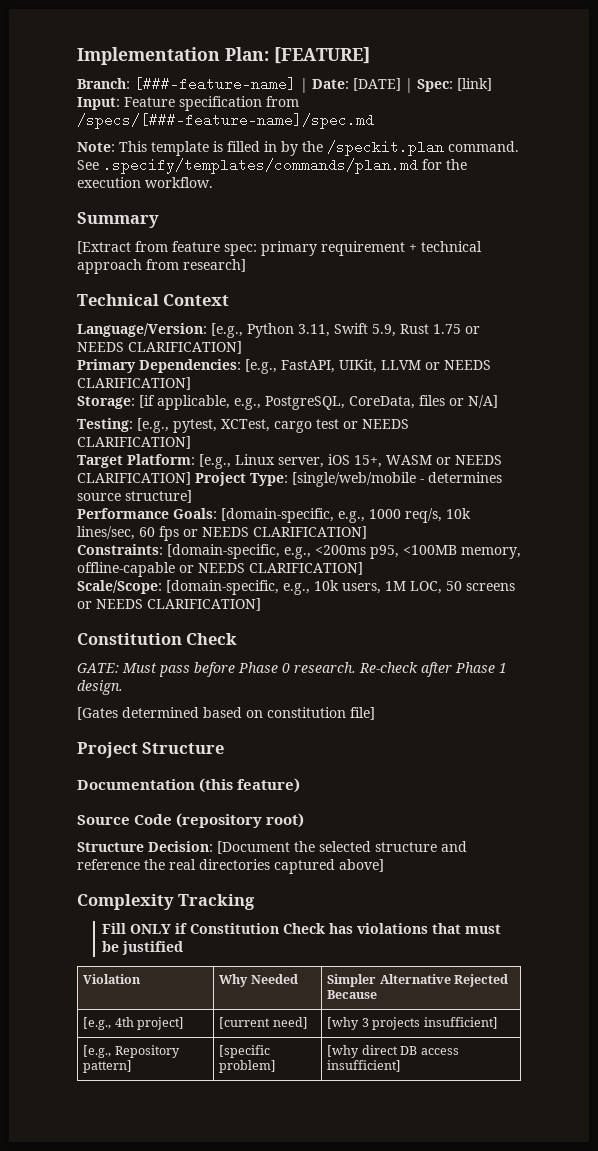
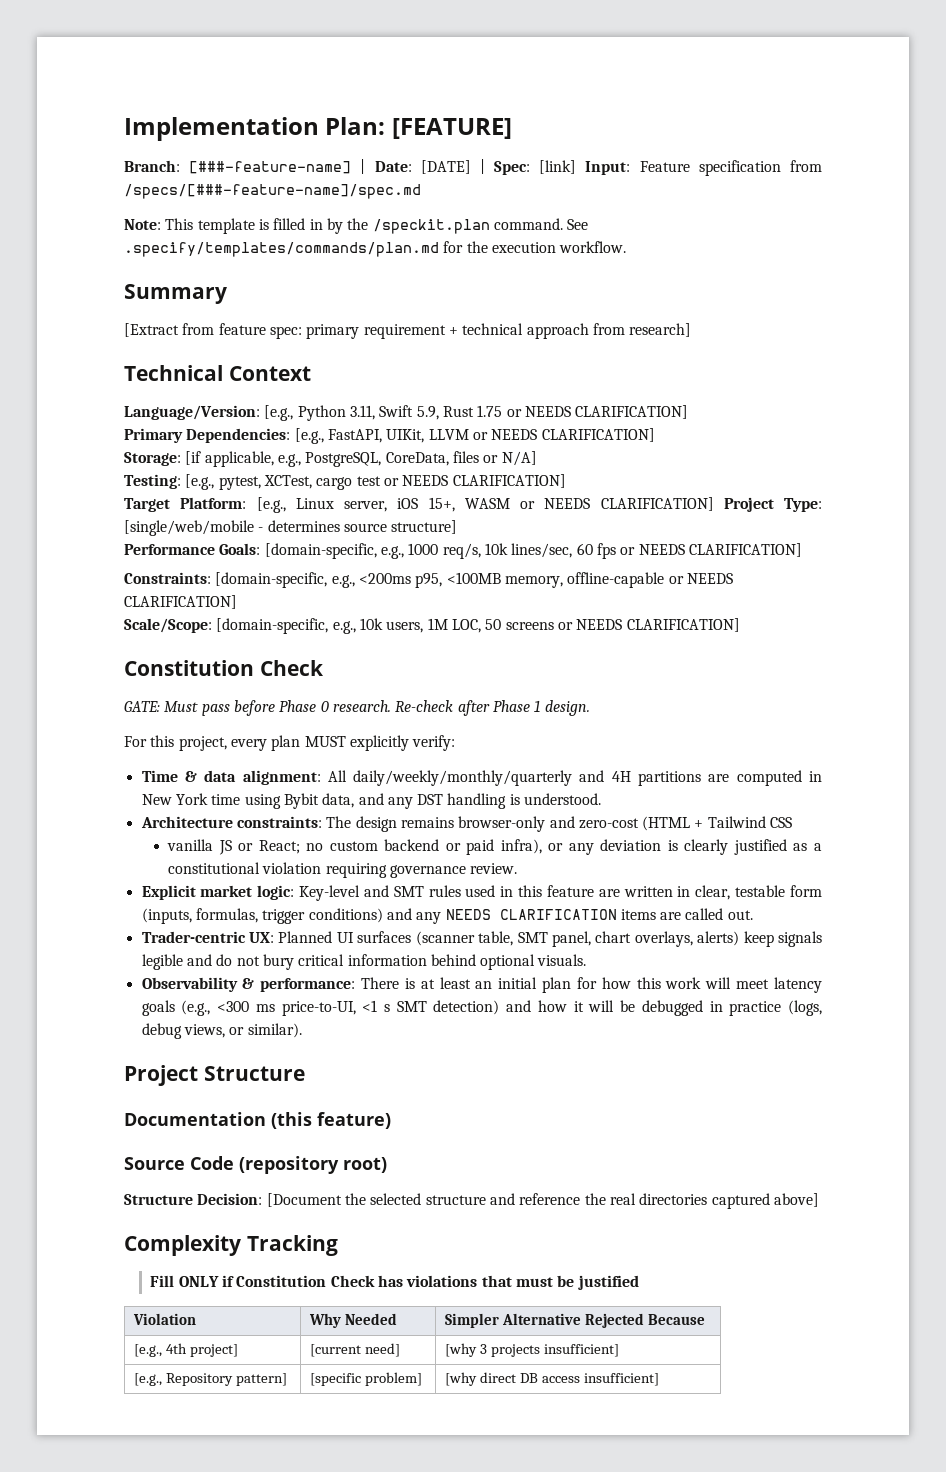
[77,707,375,720] [Gates determined based on constitution file] -> [124,735,456,751] [141,770,822,786] [141,793,602,809] [140,816,793,832] [167,839,822,855] [168,862,518,878] [141,885,822,901] [141,908,753,924] [141,931,822,947] [141,954,587,970] [141,977,822,993] [141,1000,823,1016] [141,1023,302,1039] For this project, every plan MUST explicitly verify: // Time & data alignment: All daily/weekly/monthly/quarterly and 4H partitions are computed in New York time using Bybit data, and any DST handling is understood. // Architecture constraints: The design remains browser-only and zero-cost (HTML + Tailwind CSS // vanilla JS or React; no custom backend or paid infra), or any deviation is clearly justified as a constitutional violation requiring governance review. // Explicit market logic: Key-level and SMT rules used in this feature are written in clear, testable form (inputs, formulas, trigger conditions) and any NEEDS CLARIFICATION items are called out. // Trader-centric UX: Planned UI surfaces (scanner table, SMT panel, chart overlays, alerts) keep signals legible and do not bury critical information behind optional visuals. // Observability & performance: There is at least an initial plan for how this work will meet latency goals (e.g., <300 ms price-to-UI, <1 s SMT detection) and how it will be debugged in practice (logs, debug views, or similar).

